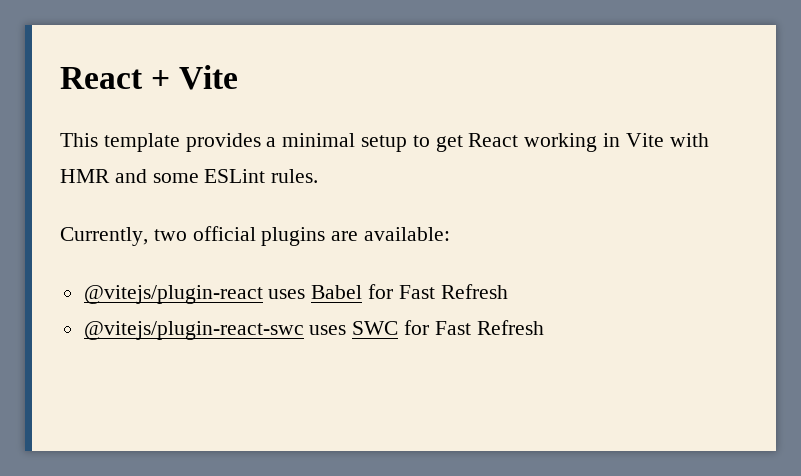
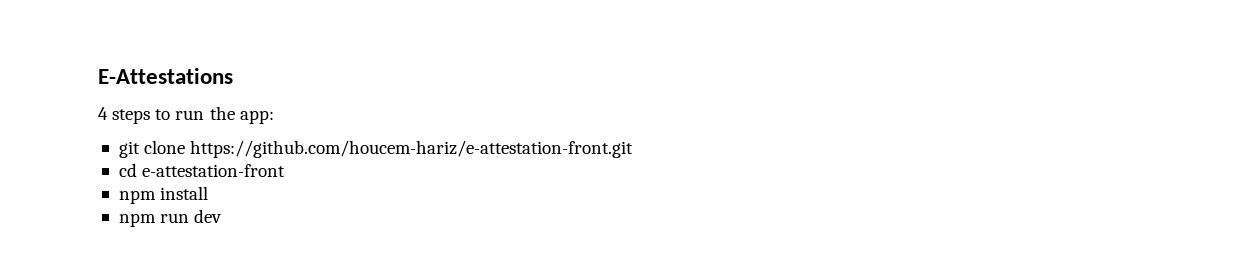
[60,65,239,90] [60,133,709,152] [60,169,319,183] [60,226,451,246] [83,284,508,304] [83,320,544,340] React + Vite // This template provides a minimal setup to get React working in Vite with HMR and some ESLint rules. // Currently, two official plugins are available: // @vitejs/plugin-react uses Babel for Fast Refresh // @vitejs/plugin-react-swc uses SWC for Fast Refresh -> [98,68,233,84] [98,106,274,124] [118,140,634,158] [118,163,286,177] [118,186,209,204] [118,209,223,227] E-Attestations // 4 steps to run the app: // git clone https://github.com/houcem-hariz/e-attestation-front.git // cd e-attestation-front // npm install // npm run dev

